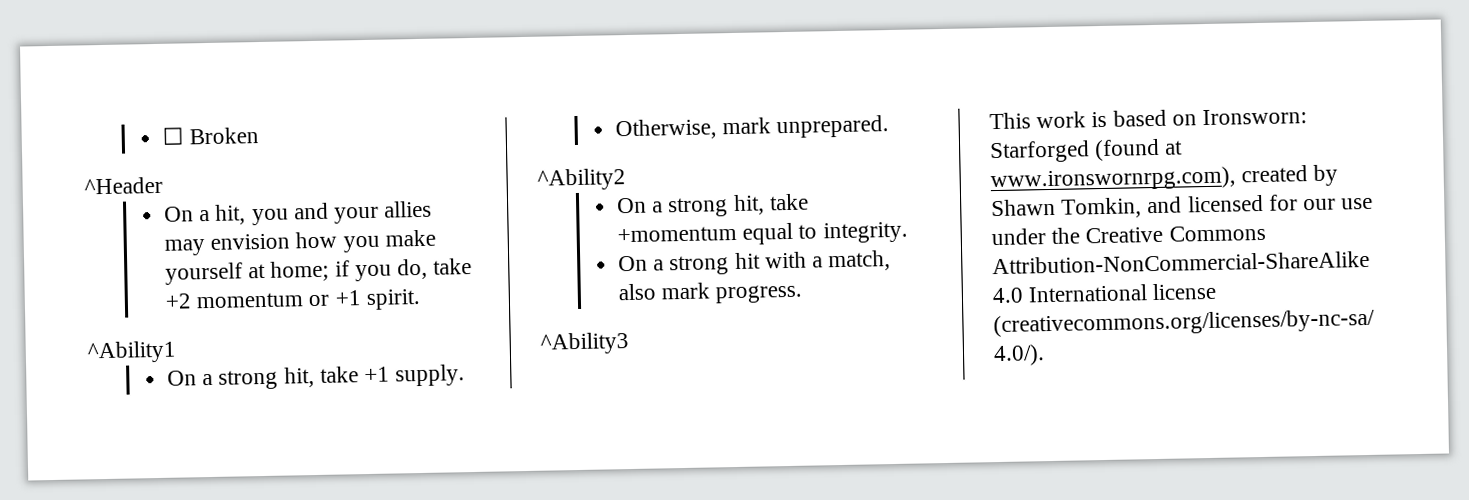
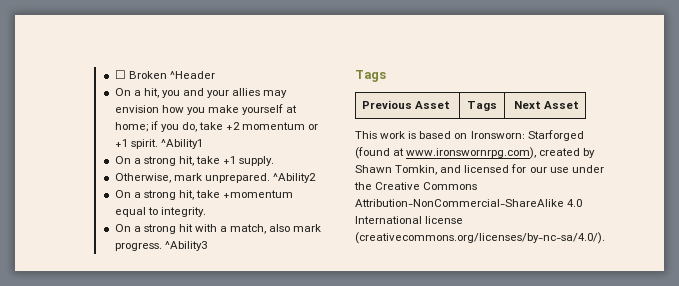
(260, 136) // -> (167, 75) none
(421, 299) // -> (158, 144) none
(890, 127) // -> (270, 178) none
[540,332,629,355] // ^Ability3 -> [164,241,207,251] [355,70,386,82] [362,100,451,109] [467,101,497,111] [513,101,579,109] ^Ability3 // Tags // Previous Asset | Tags | Next Asset

